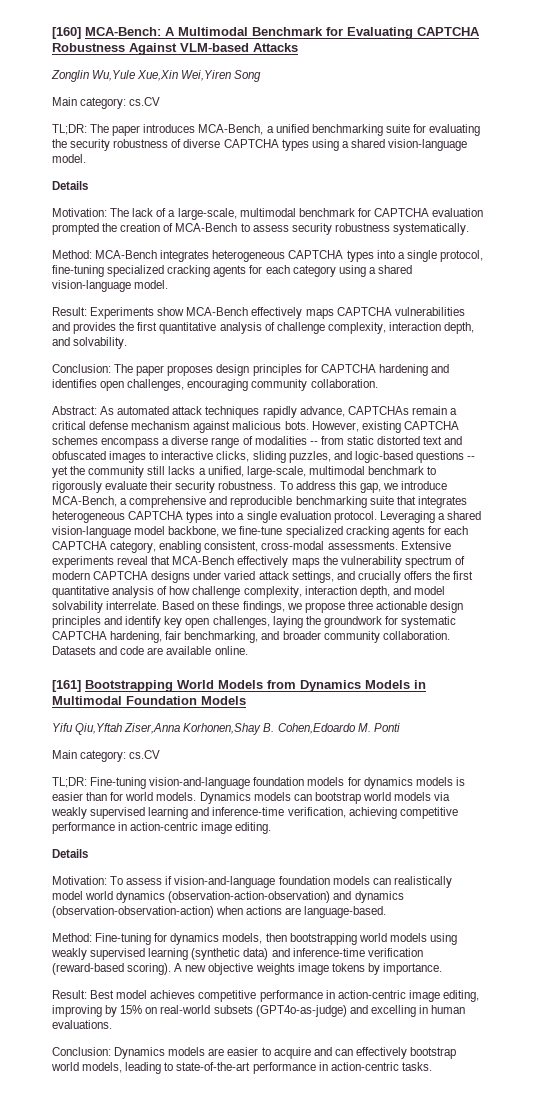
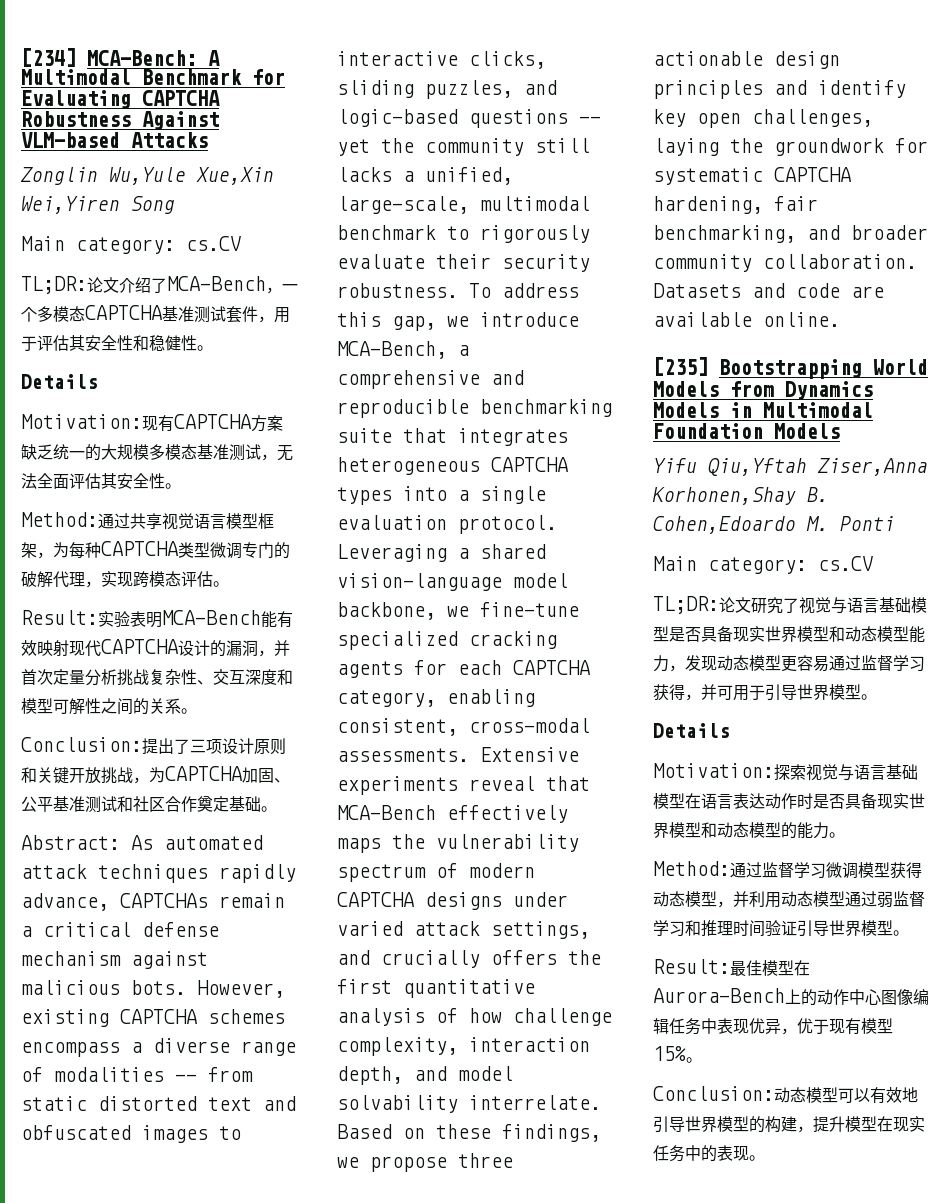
[52,27,81,39] [160] -> [21,48,76,67] [234]
[90,124,481,136] [52,139,468,151] [52,154,86,163] [52,181,88,190] [52,208,484,220] [52,223,469,235] [52,250,483,262] [52,265,412,277] [52,280,169,292] [52,307,465,319] [52,322,475,334] [52,337,128,349] [52,364,449,376] [52,379,378,391] The paper introduces MCA-Bench, a unified benchmarking suite for evaluating the security robustness of diverse CAPTCHA types using a shared vision-language model. // Details // Motivation: The lack of a large-scale, multimodal benchmark for CAPTCHA evaluation prompted the creation of MCA-Bench to assess security robustness systematically. // Method: MCA-Bench integrates heterogeneous CAPTCHA types into a single protocol, fine-tuning specialized cracking agents for each category using a shared vision-language model. // Result: Experiments show MCA-Bench effectively maps CAPTCHA vulnerabilities and provides the first quantitative analysis of challenge complexity, interaction depth, and solvability. // Conclusion: The paper proposes design principles for CAPTCHA hardening and identifies open challenges, encouraging community collaboration. -> [87,276,298,294] [21,305,290,323] [21,335,213,351] [21,374,98,389] [21,414,283,432] [21,444,293,461] [21,473,181,489] [21,512,274,530] [21,541,290,559] [21,571,229,588] [21,610,293,628] [21,639,290,657] [21,669,293,686] [21,698,197,715] [21,737,286,755] [21,766,290,784] [21,796,277,813] 论文介绍了MCA-Bench，一个多模态CAPTCHA基准测试套件，用于评估其安全性和稳健性。 // Details // Motivation:现有CAPTCHA方案缺乏统一的大规模多模态基准测试，无法全面评估其安全性。 // Method:通过共享视觉语言模型框架，为每种CAPTCHA类型微调专门的破解代理，实现跨模态评估。 // Result:实验表明MCA-Bench能有效映射现代CAPTCHA设计的漏洞，并首次定量分析挑战复杂性、交互深度和模型可解性之间的关系。 // Conclusion:提出了三项设计原则和关键开放挑战，为CAPTCHA加固、公平基准测试和社区合作奠定基础。
[52,680,81,692] [161] -> [653,357,708,376] [235]
[90,777,465,789] [52,792,451,804] [51,807,458,819] [52,822,272,834] [52,849,88,858] [52,876,452,888] [52,891,404,903] [52,906,387,918] [52,933,457,945] [51,948,423,960] [52,963,442,975] [52,990,479,1002] [52,1005,466,1017] [52,1020,112,1029] [52,1047,457,1059] [51,1062,432,1074] Fine-tuning vision-and-language foundation models for dynamics models is easier than for world models. Dynamics models can bootstrap world models via weakly supervised learning and inference-time verification, achieving competitive performance in action-centric image editing. // Details // Motivation: To assess if vision-and-language foundation models can realistically model world dynamics (observation-action-observation) and dynamics (observation-observation-action) when actions are language-based. // Method: Fine-tuning for dynamics models, then bootstrapping world models using weakly supervised learning (synthetic data) and inference-time verification (reward-based scoring). A new objective weights image tokens by importance. // Result: Best model achieves competitive performance in action-centric image editing, improving by 15% on real-world subsets (GPT4o-as-judge) and excelling in human evaluations. // Conclusion: Dynamics models are easier to acquire and can effectively bootstrap world models, leading to state-of-the-art performance in action-centric tasks. -> [719,597,927,614] [653,626,925,643] [653,655,925,672] [653,684,877,701] [653,723,730,738] [653,763,918,781] [653,793,925,809] [653,822,845,839] [653,861,922,879] [653,891,925,908] [653,920,909,937] [653,959,810,976] [653,988,929,1006] [653,1018,893,1035] [653,1046,702,1063] [653,1086,918,1104] [653,1116,925,1133] [653,1145,765,1162] 论文研究了视觉与语言基础模型是否具备现实世界模型和动态模型能力，发现动态模型更容易通过监督学习获得，并可用于引导世界模型。 // Details // Motivation:探索视觉与语言基础模型在语言表达动作时是否具备现实世界模型和动态模型的能力。 // Method:通过监督学习微调模型获得动态模型，并利用动态模型通过弱监督学习和推理时间验证引导世界模型。 // Result:最佳模型在Aurora-Bench上的动作中心图像编辑任务中表现优异，优于现有模型15%。 // Conclusion:动态模型可以有效地引导世界模型的构建，提升模型在现实任务中的表现。

